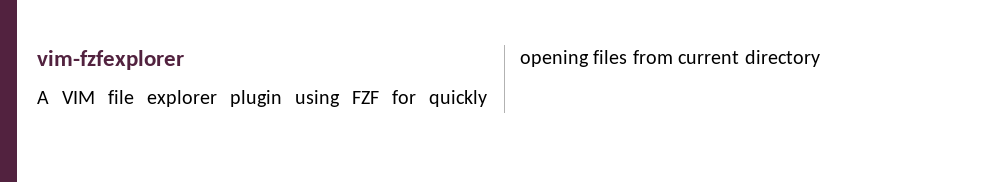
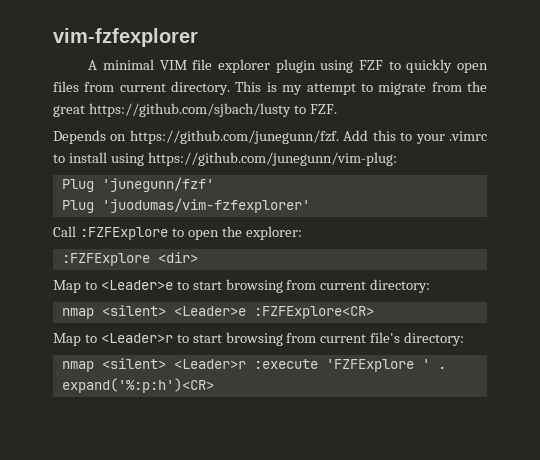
(49, 97) none -> [102,59,154,70] minimal
[392,90,487,107] [520,50,820,67] for quickly opening files from current directory -> [388,59,489,73] [53,81,488,95] [53,103,337,117] [53,130,488,144] [53,152,397,166] [61,177,214,192] [61,198,310,213] [53,226,302,240] [61,252,198,266] [53,279,431,293] [61,305,374,319] [53,332,465,346] [61,358,446,372] [61,378,214,393] to quickly open files from current directory. This is my attempt to migrate from the great https://github.com/sjbach/lusty to FZF. // Depends on https://github.com/junegunn/fzf. Add this to your .vimrc to install using https://github.com/junegunn/vim-plug: // Plug 'junegunn/fzf' // Plug 'juodumas/vim-fzfexplorer' // Call :FZFExplore to open the explorer: // :FZFExplore <dir> // Map to <Leader>e to start browsing from current directory: // nmap <silent> <Leader>e :FZFExplore<CR> // Map to <Leader>r to start browsing from current file's directory: // nmap <silent> <Leader>r :execute 'FZFExplore ' . expand('%:p:h')<CR>

